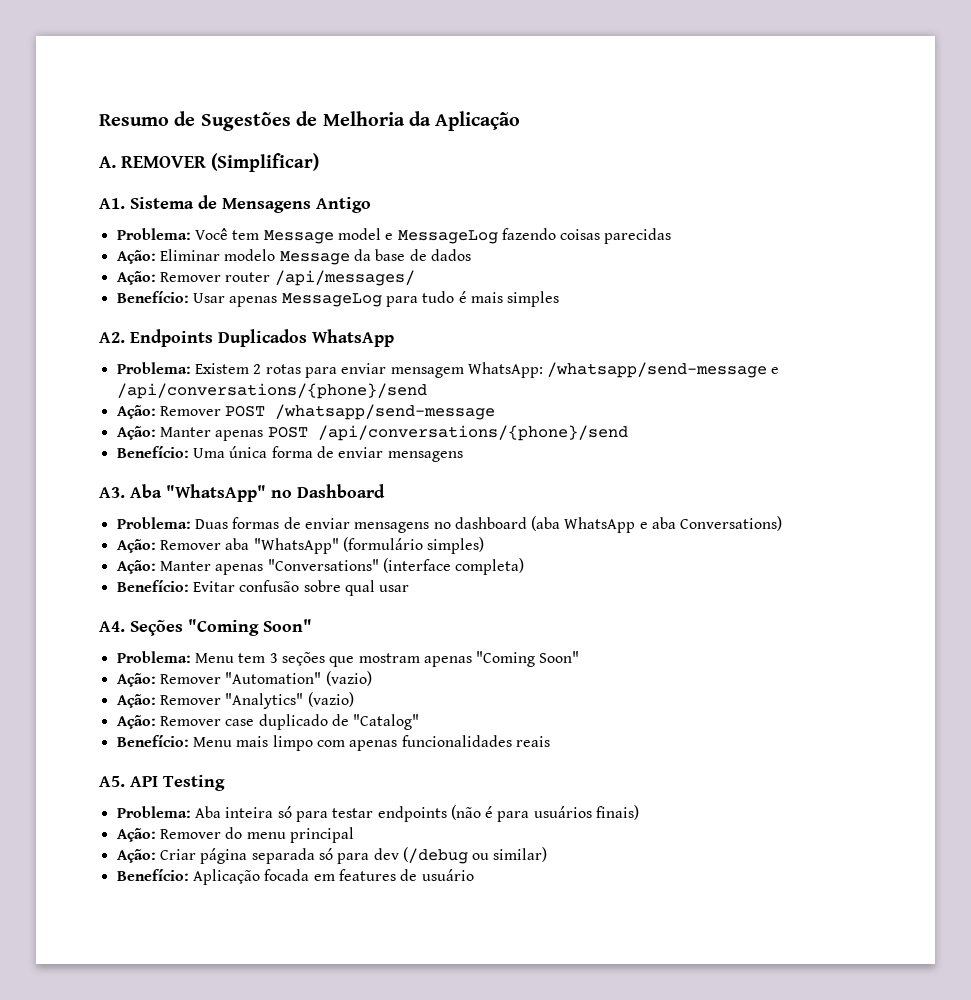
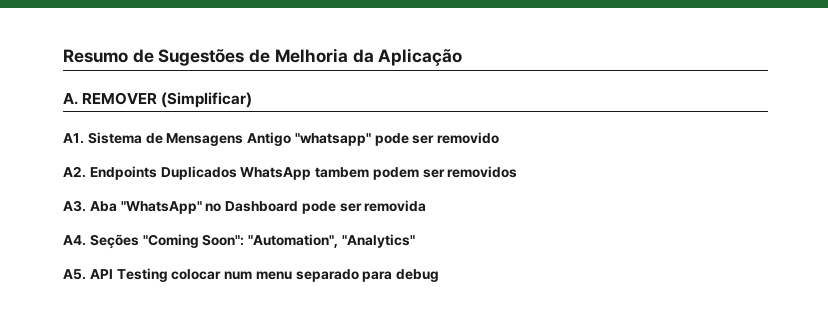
[116,228,672,244] [116,249,471,265] [116,270,415,286] [116,291,560,307] [99,329,394,347] [116,362,780,378] [116,383,427,399] [116,404,496,420] [116,425,628,441] [116,446,463,462] // Problema: Você tem Message model e MessageLog fazendo coisas parecidas // Ação: Eliminar modelo Message da base de dados // Ação: Remover router /api/messages/ // Benefício: Usar apenas MessageLog para tudo é mais simples // A2. Endpoints Duplicados WhatsApp // Problema: Existem 2 rotas para enviar mensagem WhatsApp: /whatsapp/send-message e /api/conversations/{phone}/send // Ação: Remover POST /whatsapp/send-message // Ação: Manter apenas POST /api/conversations/{phone}/send // Benefício: Uma única forma de enviar mensagens -> [294,132,500,146] [63,166,518,180] "whatsapp" pode ser removido // A2. Endpoints Duplicados WhatsApp tambem podem ser removidos
[116,516,783,533] [116,537,485,554] [116,558,525,575] [116,580,410,596] [99,619,312,636] [116,651,580,667] [116,671,372,687] [116,692,354,709] [116,714,420,730] [116,735,550,751] [99,775,225,791] [116,805,640,822] [116,827,354,843] [116,847,548,864] [116,869,474,885] // Problema: Duas formas de enviar mensagens no dashboard (aba WhatsApp e aba Conversations) // Ação: Remover aba "WhatsApp" (formulário simples) // Ação: Manter apenas "Conversations" (interface completa) // Benefício: Evitar confusão sobre qual usar // A4. Seções "Coming Soon" // Problema: Menu tem 3 seções que mostram apenas "Coming Soon" // Ação: Remover "Automation" (vazio) // Ação: Remover "Analytics" (vazio) // Ação: Remover case duplicado de "Catalog" // Benefício: Menu mais limpo com apenas funcionalidades reais // A5. API Testing // Problema: Aba inteira só para testar endpoints (não é para usuários finais) // Ação: Remover do menu principal // Ação: Criar página separada só para dev (/debug ou similar) // Benefício: Aplicação focada em features de usuário -> [301,200,427,214] [63,234,415,249] [63,268,440,282] pode ser removida // A4. Seções "Coming Soon": "Automation", "Analytics" // A5. API Testing colocar num menu separado para debug

